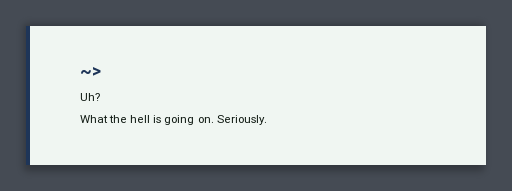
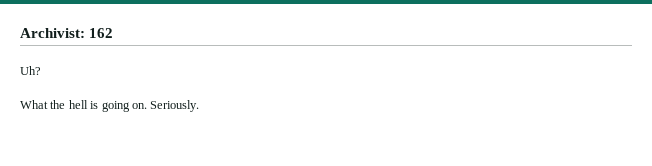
[80,67,101,77] ~> -> [20,28,114,38] Archivist: 162

